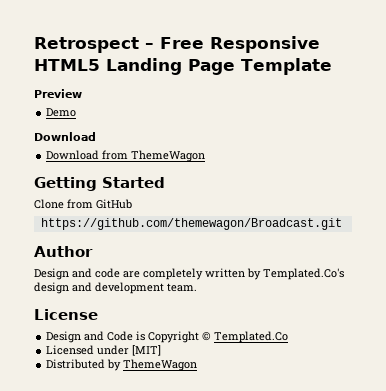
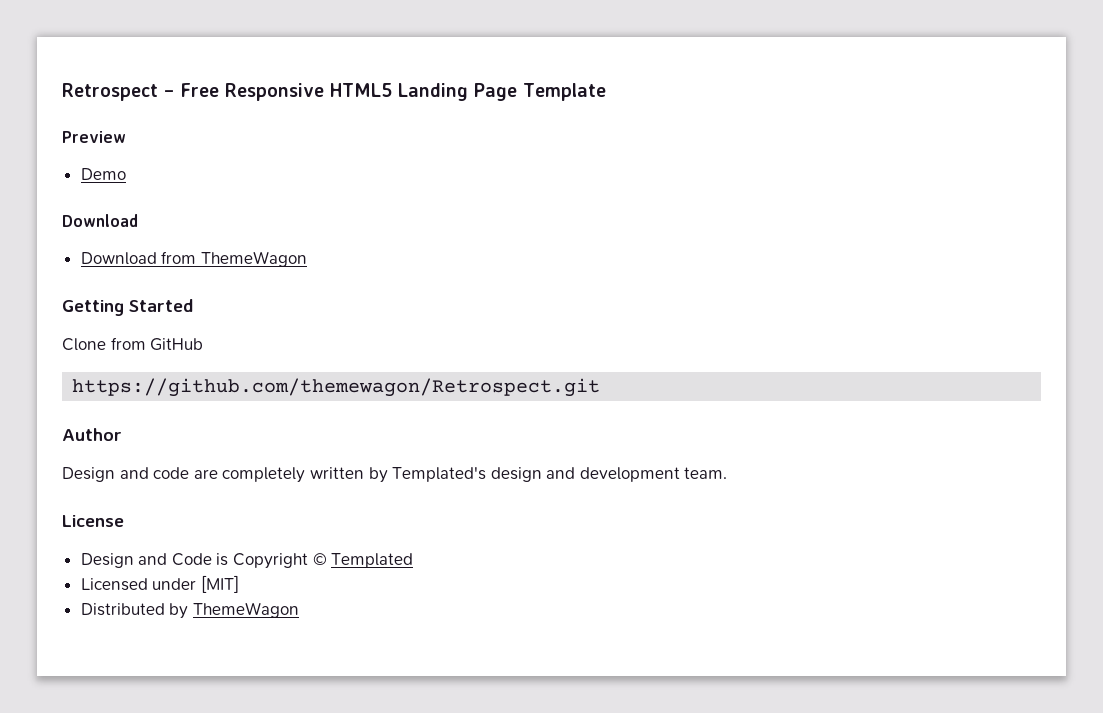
[40,218,342,230] https://github.com/themewagon/Broadcast.git -> [72,378,601,397] https://github.com/themewagon/Retrospect.git
[263,268,344,280] Templated.Co's -> [392,467,487,482] Templated's
[214,331,289,343] Templated.Co -> [331,553,414,568] Templated

